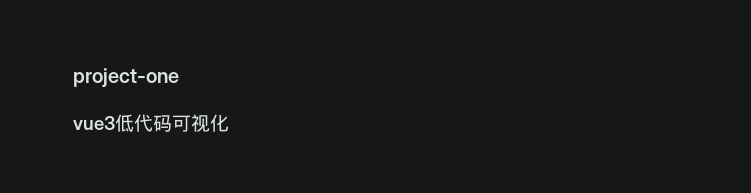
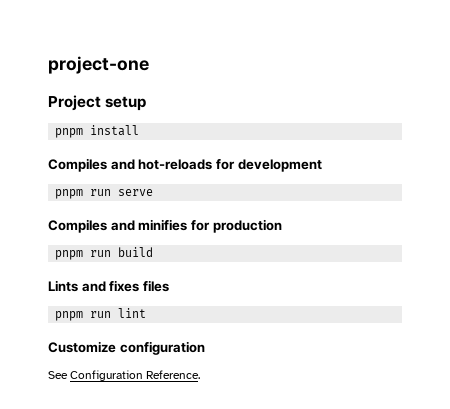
[73,114,229,132] vue3低代码可视化 -> [48,95,147,111] [55,125,140,138] [48,158,322,172] [55,189,154,199] [48,219,282,233] [55,247,154,260] [48,280,169,292] [55,308,147,321] [48,341,205,355] [48,370,201,381] Project setup // pnpm install // Compiles and hot-reloads for development // pnpm run serve // Compiles and minifies for production // pnpm run build // Lints and fixes files // pnpm run lint // Customize configuration // See Configuration Reference.

